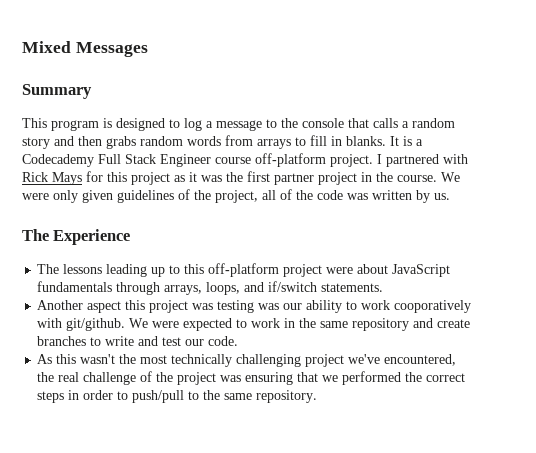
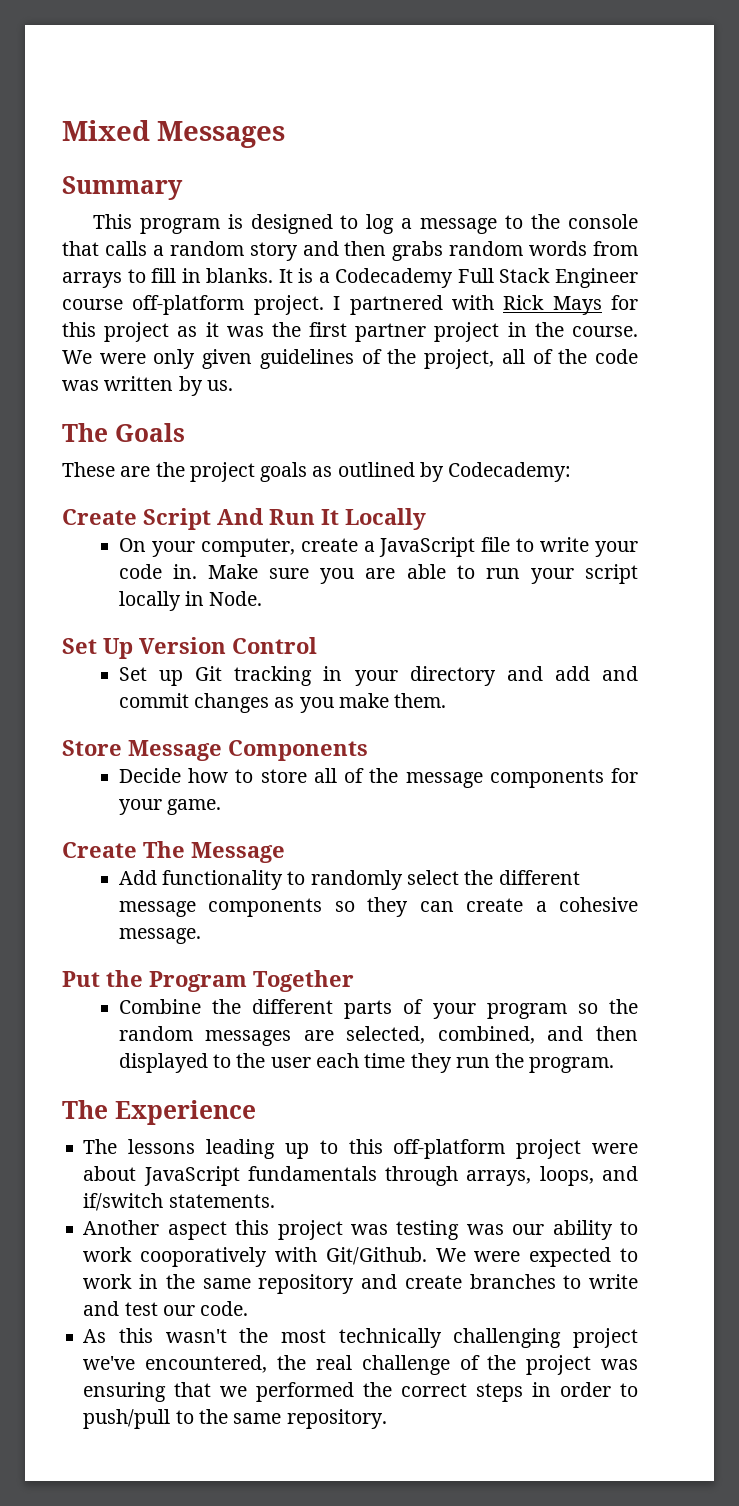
(450, 196) none -> [62,423,185,442] [62,462,572,482] [62,508,426,530] [118,537,639,557] [118,564,639,584] [118,591,263,611] [62,637,317,659] [118,666,639,686] [118,693,447,713] [62,740,368,761] [118,768,638,788] [118,799,222,815] [62,841,285,863] [118,870,580,890] [118,897,639,917] [118,928,201,944] [62,970,354,992] [118,999,638,1019] [118,1026,638,1046] [118,1053,615,1073] // The Goals // These are the project goals as outlined by Codecademy: // Create Script And Run It Locally // On your computer, create a JavaScript file to write your code in. Make sure you are able to run your script locally in Node. // Set Up Version Control // Set up Git tracking in your directory and add and commit changes as you make them. // Store Message Components // Decide how to store all of the message components for your game. // Create The Message // Add functionality to randomly select the different message components so they can create a cohesive message. // Put the Program Together // Combine the different parts of your program so the random messages are selected, combined, and then displayed to the user each time they run the program.
[66,318,126,331] git/github. -> [325,1247,427,1265] Git/Github.

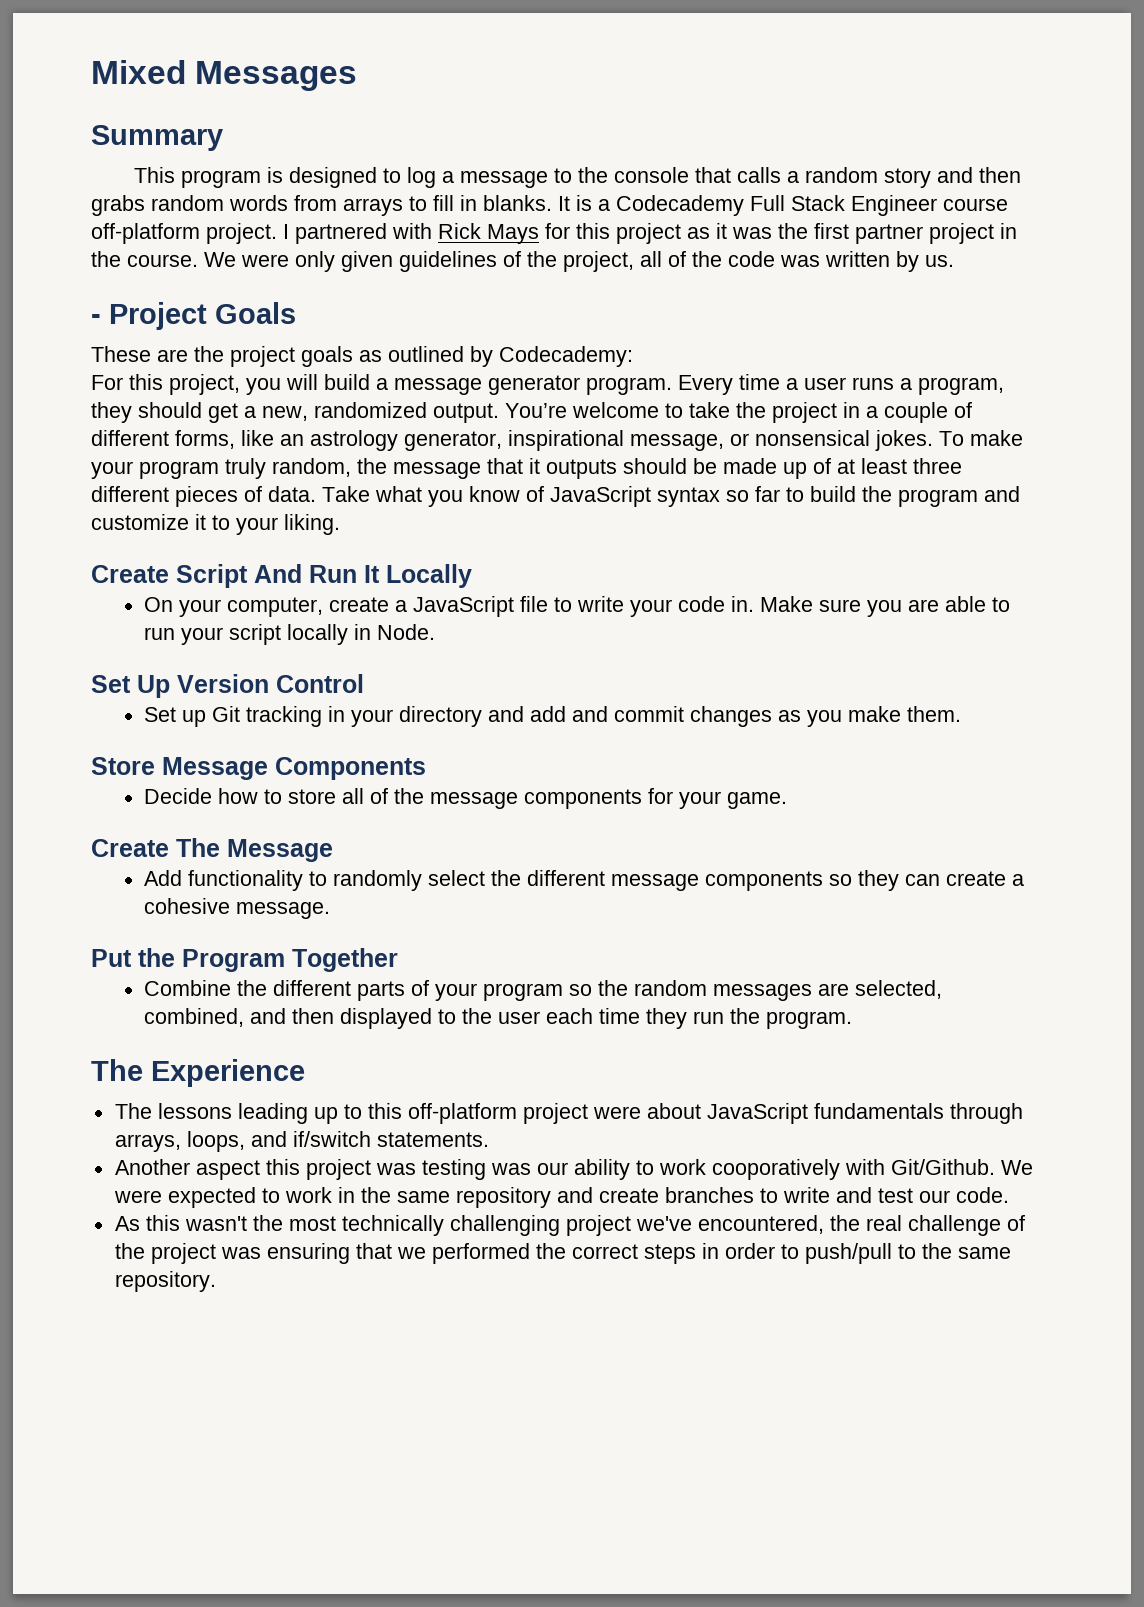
[62,423,108,442] The -> [91,302,207,330] - Project
(572, 472) none -> [91,374,1004,395] [91,402,972,423] [91,430,1023,451] [91,458,962,479] [91,486,1020,507] [91,514,340,535] // For this project, you will build a message generator program. Every time a user runs a program, they should get a new, randomized output. You’re welcome to take the project in a couple of different forms, like an astrology generator, inspirational message, or nonsensical jokes. To make your program truly random, the message that it outputs should be made up of at least three different pieces of data. Take what you know of JavaScript syntax so far to build the program and customize it to your liking.

